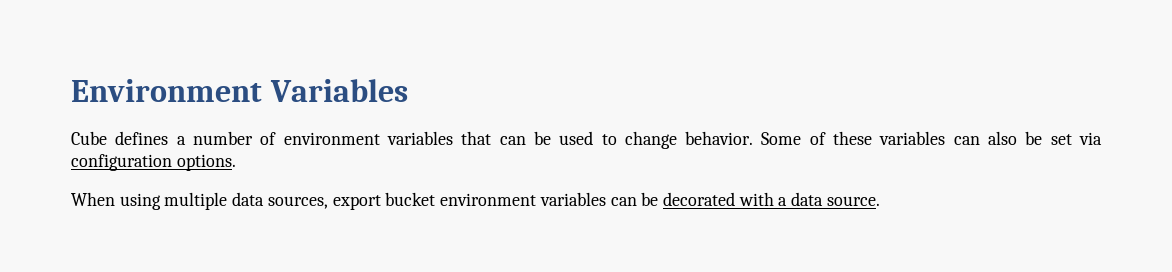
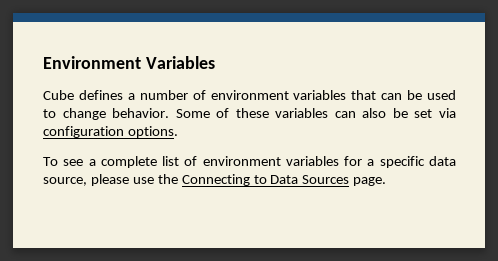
[71,192,880,210] When using multiple data sources, export bucket environment variables can be decorated with a data source. -> [43,156,456,168] [43,174,387,186] To see a complete list of environment variables for a specific data source, please use the Connecting to Data Sources page.

